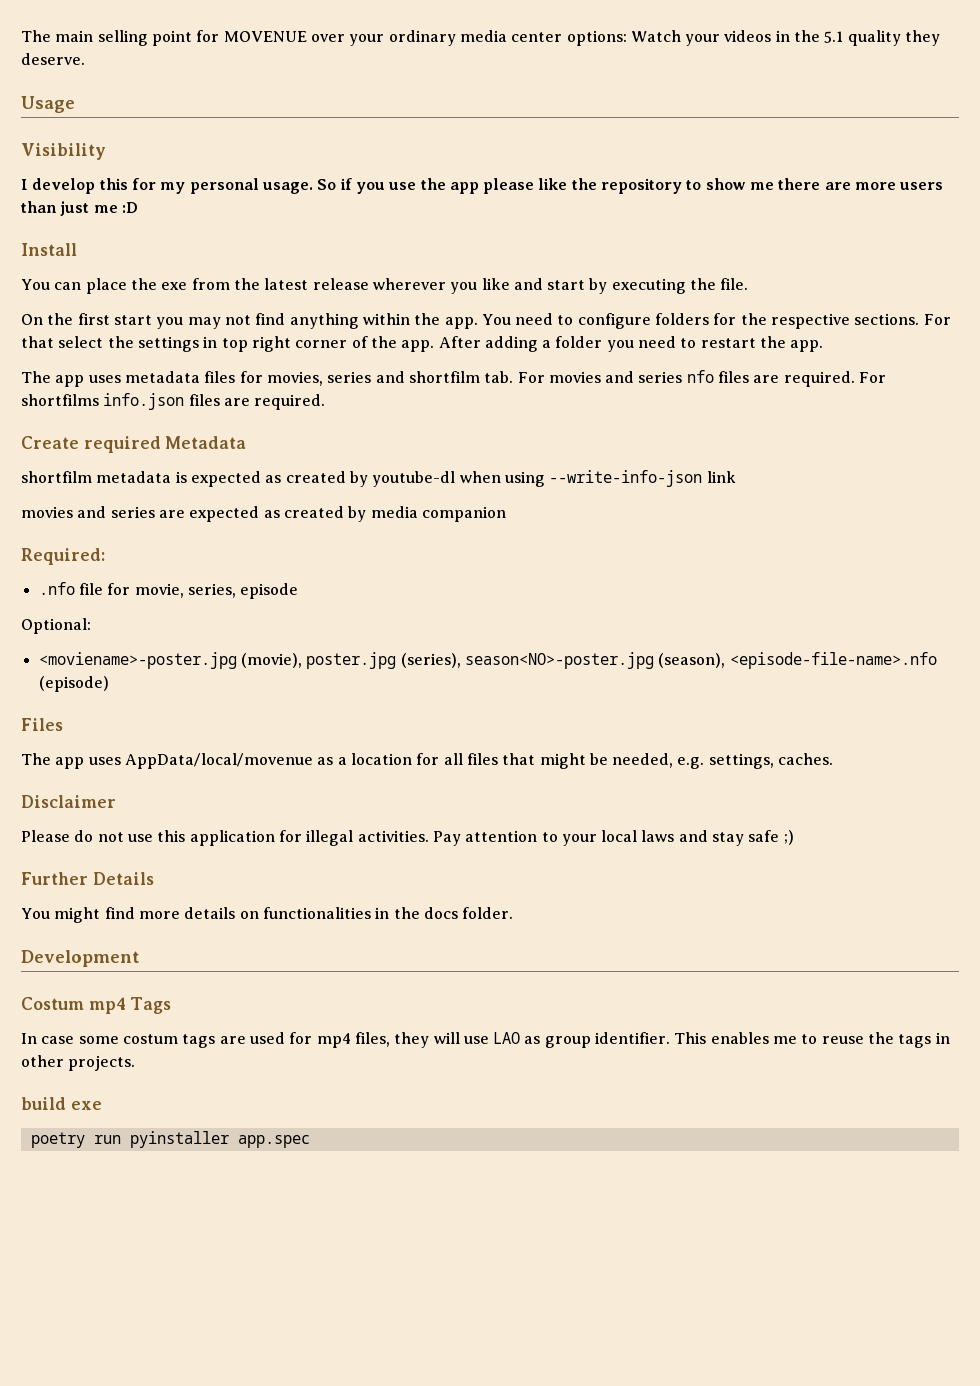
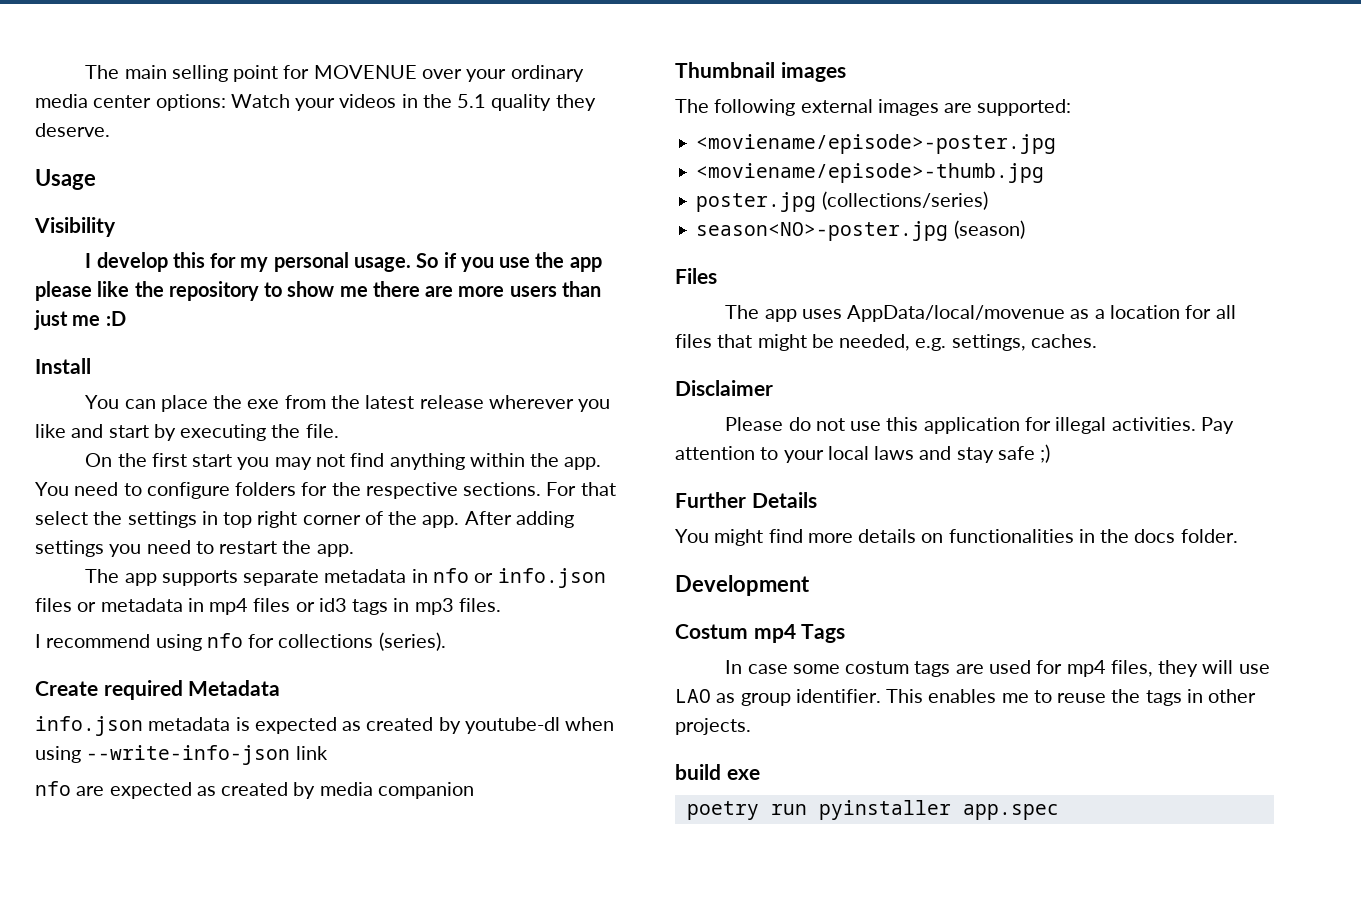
[542,336,603,348] a folder -> [35,540,104,557] settings
[88,370,887,387] [21,393,326,410] uses metadata files for movies, series and shortfilm tab. For movies and series nfo files are required. For shortfilms info.json files are required. -> [161,568,606,588] [35,598,501,615] [35,632,446,651] supports separate metadata in nfo or info.json files or metadata in mp4 files or id3 tags in mp3 files. // I recommend using nfo for collections (series).
[21,471,92,483] shortfilm -> [35,716,143,736] info.json
[21,506,155,518] movies and series -> [35,781,71,796] nfo
[21,548,105,565] [38,582,299,599] [21,618,91,634] [38,652,937,669] [38,676,109,692] Required: // .nfo file for movie, series, episode // Optional: // <moviename>-poster.jpg (movie), poster.jpg (series), season<NO>-poster.jpg (season), <episode-file-name>.nfo (episode) -> [675,62,846,82] [675,99,1072,116] [696,134,1057,154] [696,163,1045,183] [696,191,988,212] [696,220,1025,241] Thumbnail images // The following external images are supported: // <moviename/episode>-poster.jpg // <moviename/episode>-thumb.jpg // poster.jpg (collections/series) // season<NO>-poster.jpg (season)

